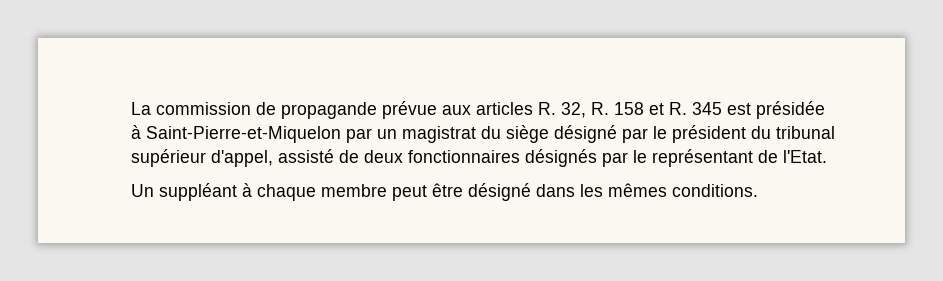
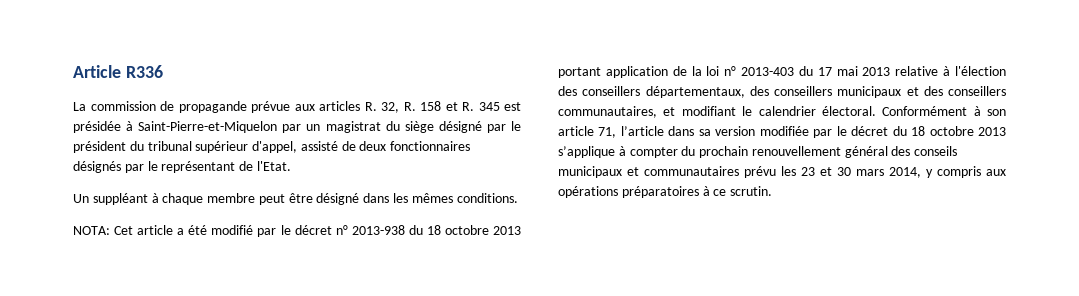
(131, 108) none -> [73,65,163,78] Article R336 //
(758, 190) none -> [73,225,521,237] [558,66,1006,78] [558,86,1006,98] [558,106,1006,118] [558,126,1006,138] [558,146,958,158] [558,166,1006,178] [558,186,773,198] // NOTA: Cet article a été modifié par le décret n° 2013-938 du 18 octobre 2013 portant application de la loi n° 2013-403 du 17 mai 2013 relative à l'élection des conseillers départementaux, des conseillers municipaux et des conseillers communautaires, et modifiant le calendrier électoral. Conformément à son article 71, l’article dans sa version modifiée par le décret du 18 octobre 2013 s’applique à compter du prochain renouvellement général des conseils municipaux et communautaires prévu les 23 et 30 mars 2014, y compris aux opérations préparatoires à ce scrutin.

